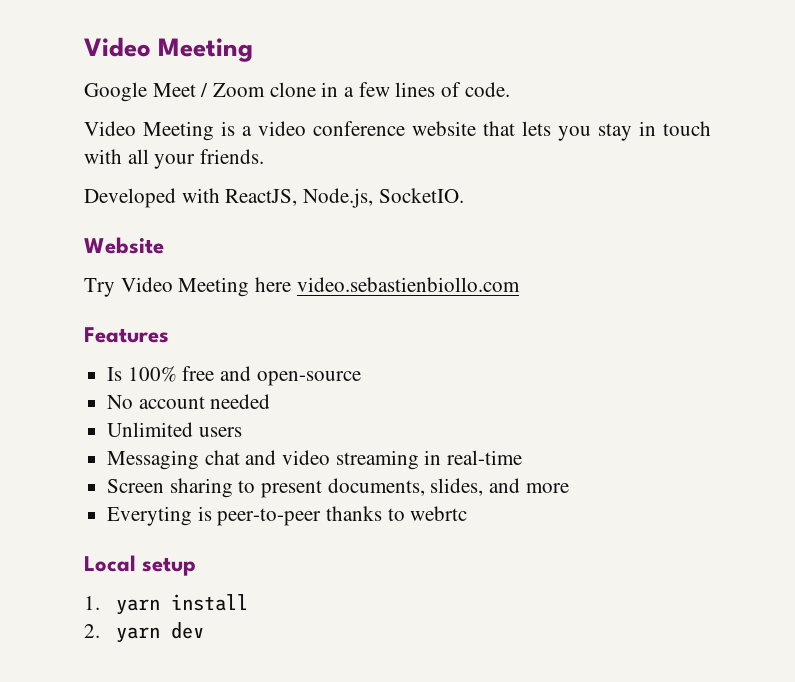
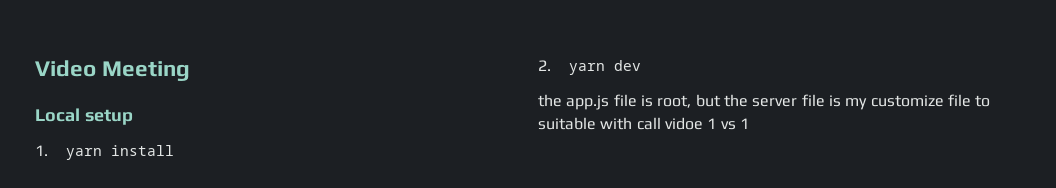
[84,37,254,62] [84,82,510,102] [84,121,711,141] [84,149,265,169] [84,188,464,208] [84,237,164,254] [84,277,520,297] [84,327,169,343] [107,366,361,386] [107,394,271,409] [107,422,242,437] [107,450,523,470] [107,478,569,498] [107,506,468,526] Video Meeting // Google Meet / Zoom clone in a few lines of code. // Video Meeting is a video conference website that lets you stay in touch with all your friends. // Developed with ReactJS, Node.js, SocketIO. // Website // Try Video Meeting here video.sebastienbiollo.com // Features // Is 100% free and open-source // No account needed // Unlimited users // Messaging chat and video streaming in real-time // Screen sharing to present documents, slides, and more // Everyting is peer-to-peer thanks to webrtc -> [35,60,191,81] Video Meeting
(204, 630) none -> [538,94,991,110] [538,117,749,130] // the app.js file is root, but the server file is my customize file to suitable with call vidoe 1 vs 1

